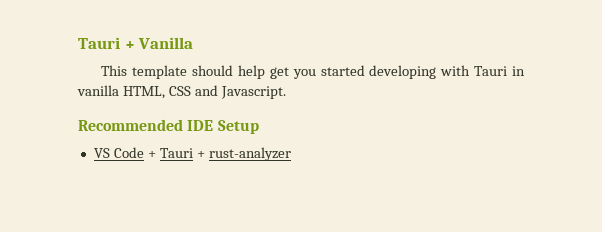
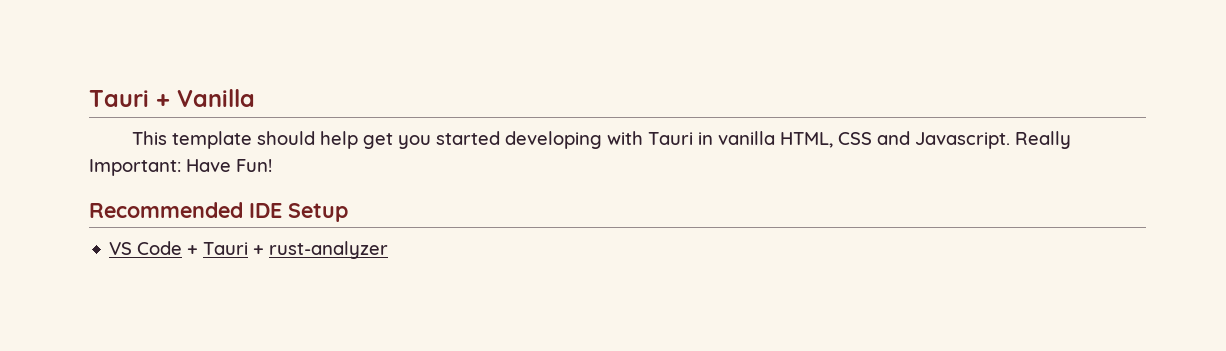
(286, 92) none -> [1015,131,1072,149] [89,159,272,176] Really Important: Have Fun!

